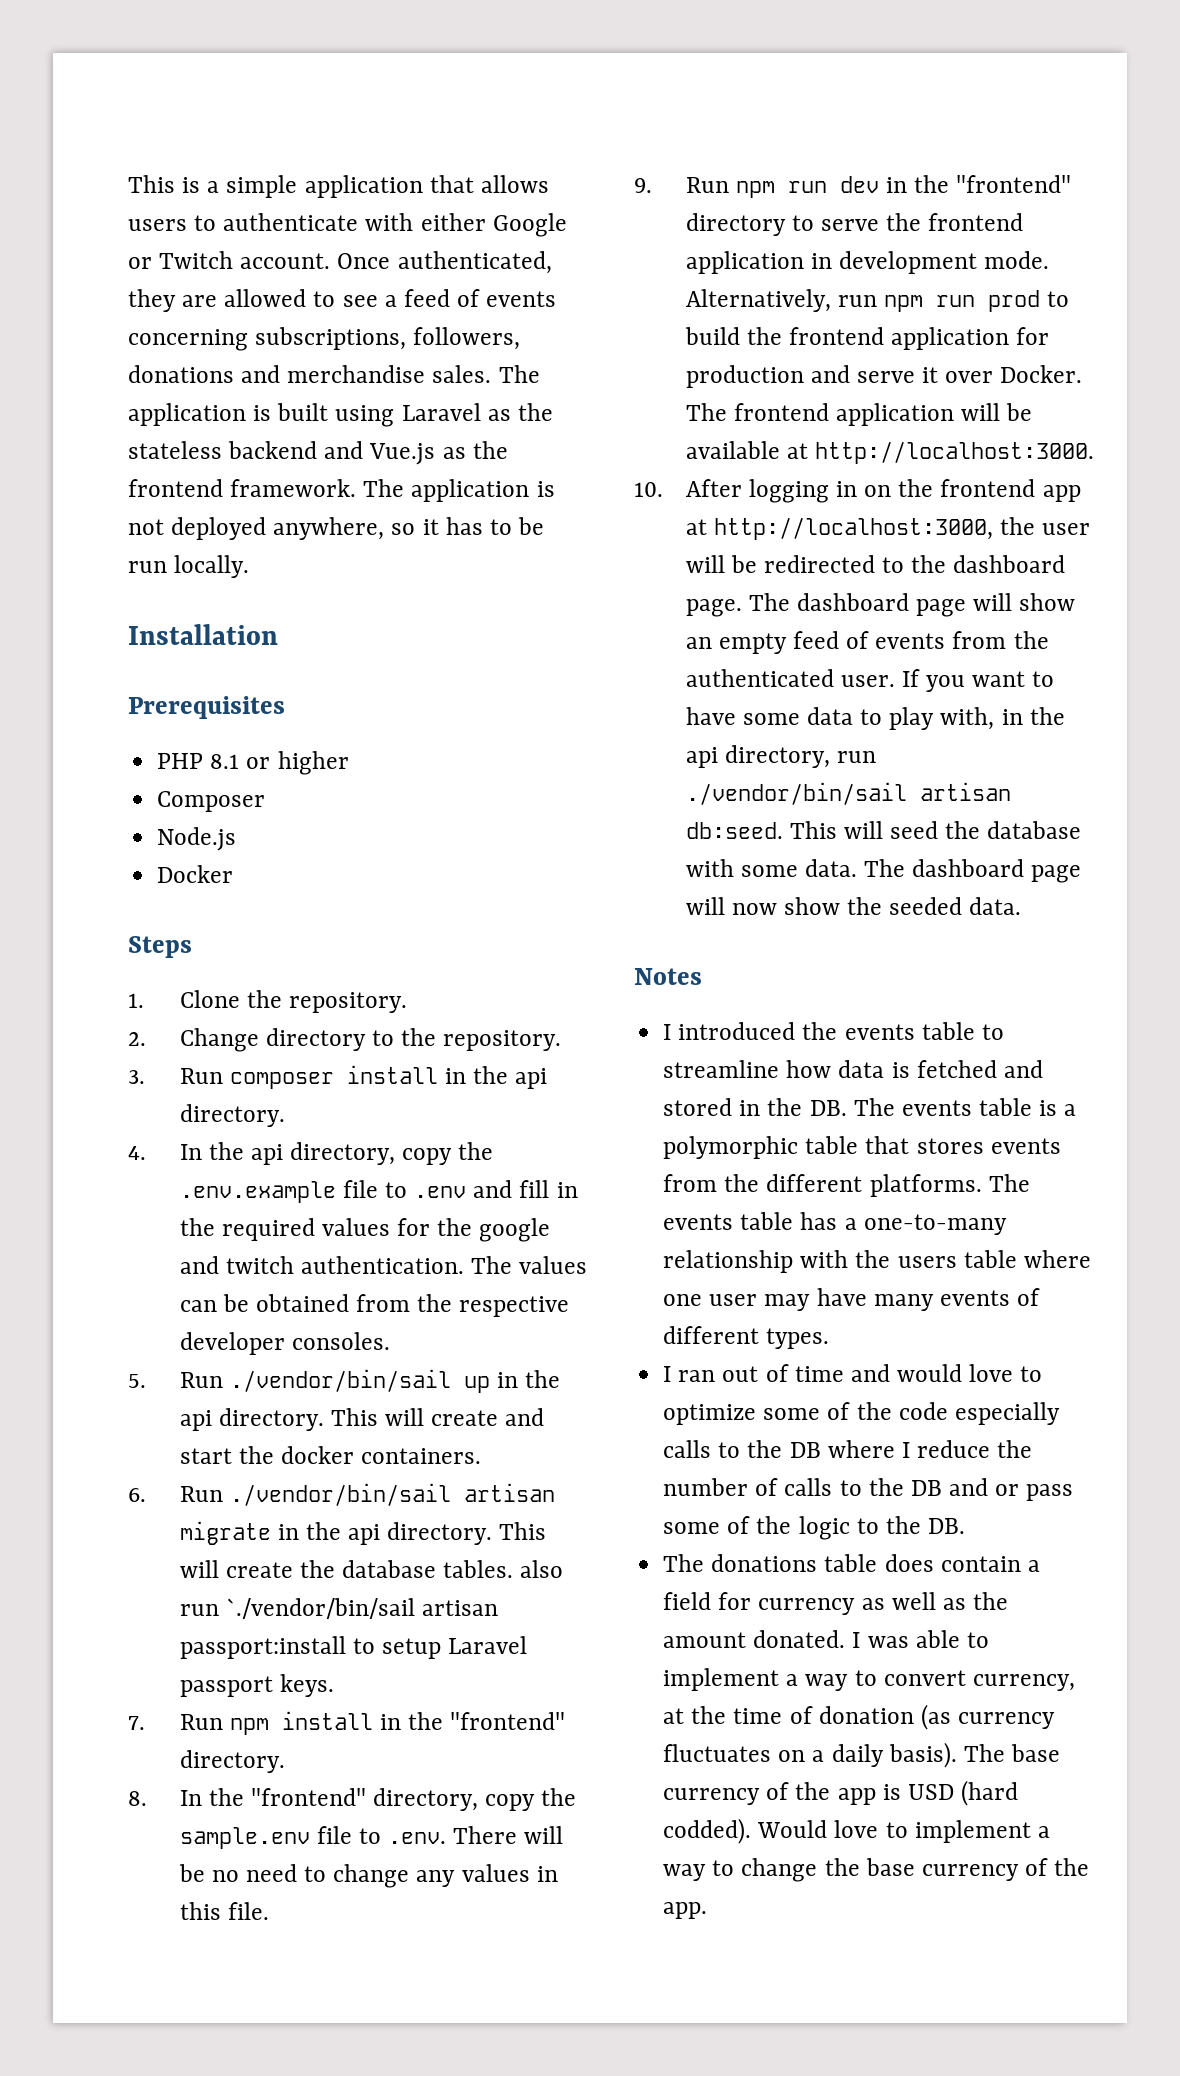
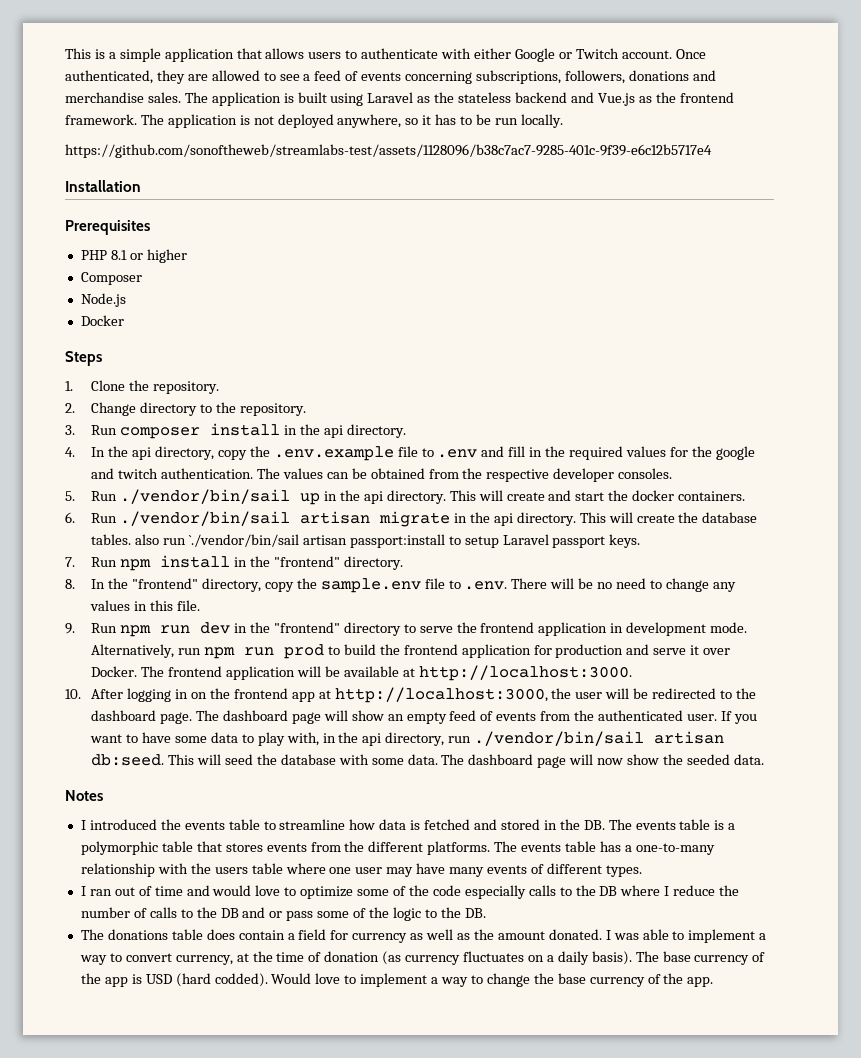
(250, 566) none -> [65,144,712,158] // https://github.com/sonoftheweb/streamlabs-test/assets/1128096/b38c7ac7-9285-401c-9f39-e6c12b5717e4

